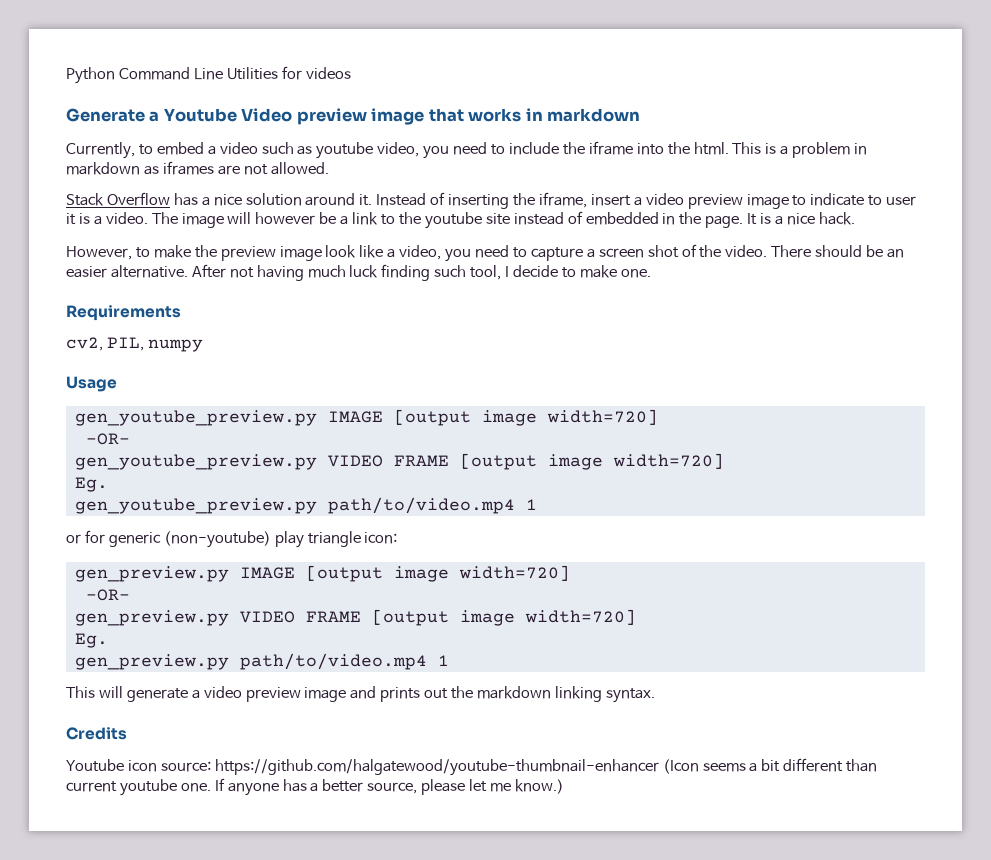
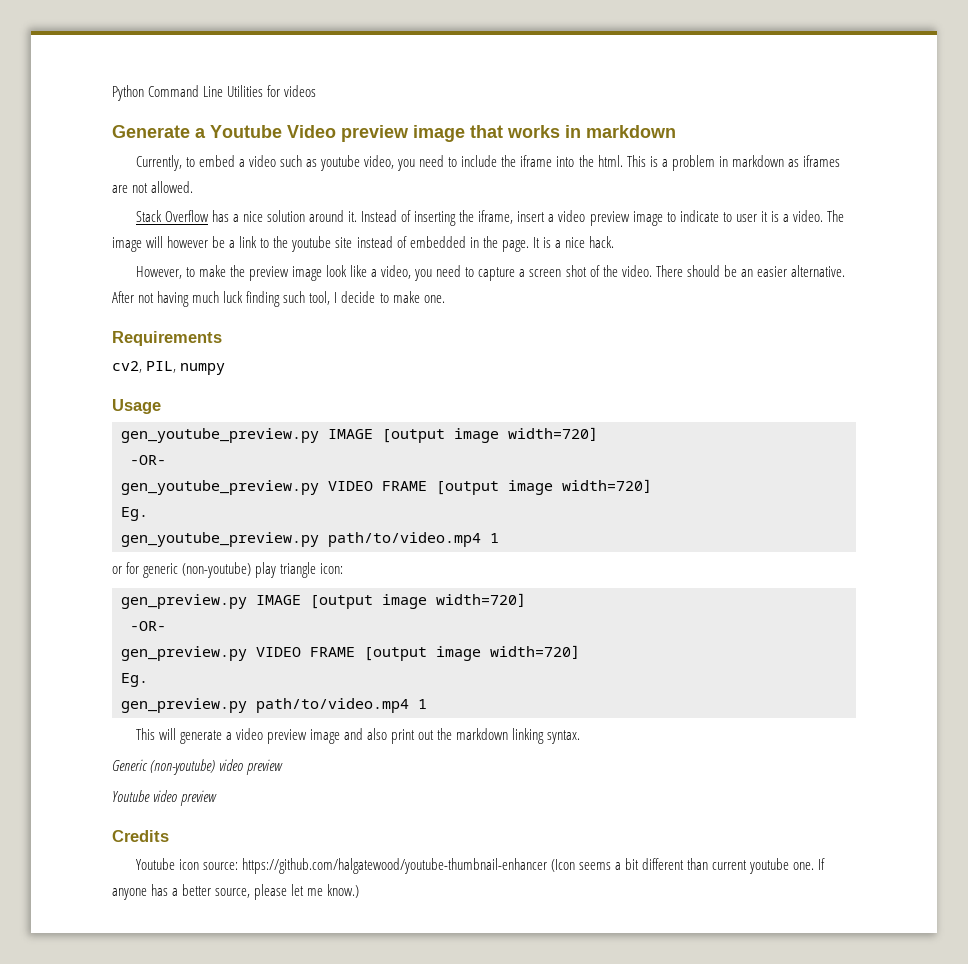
[380,687,421,702] prints -> [367,728,416,744] also print
(655, 695) none -> [112,759,284,775] [112,790,218,806] // Generic (non-youtube) video preview // Youtube video preview

